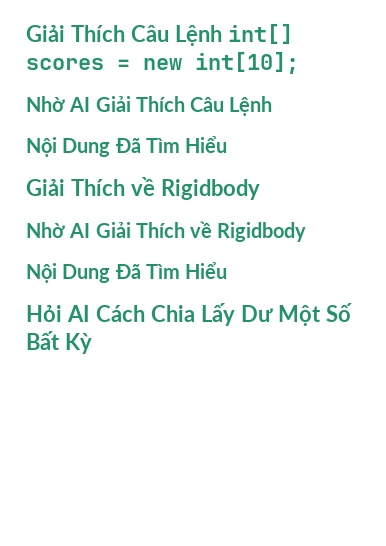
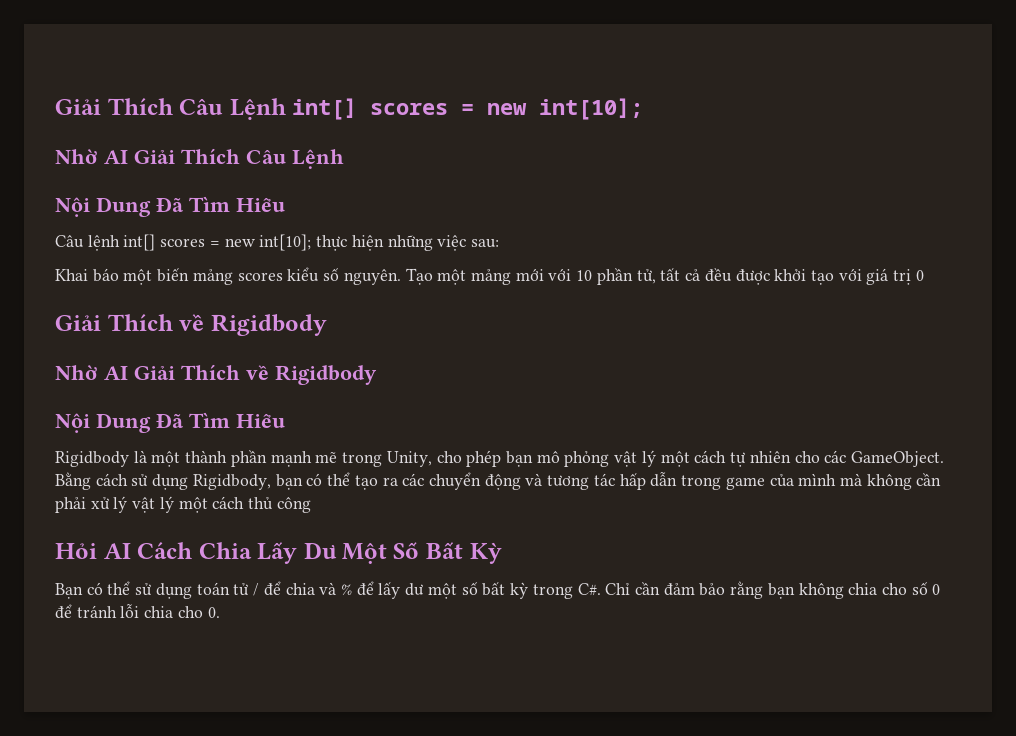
(228, 144) none -> [55,234,499,251] [55,267,924,285] // Câu lệnh int[] scores = new int[10]; thực hiện những việc sau: // Khai báo một biến mảng scores kiểu số nguyên. Tạo một mảng mới với 10 phần tử, tất cả đều được khởi tạo với giá trị 0
(228, 270) none -> [55,450,944,467] [55,472,942,490] [55,496,311,513] // Rigidbody là một thành phần mạnh mẽ trong Unity, cho phép bạn mô phỏng vật lý một cách tự nhiên cho các GameObject. Bằng cách sử dụng Rigidbody, bạn có thể tạo ra các chuyển động và tương tác hấp dẫn trong game của mình mà không cần phải xử lý vật lý một cách thủ công
(92, 343) none -> [55,581,941,599] [55,604,220,619] // Bạn có thể sử dụng toán tử / để chia và % để lấy dư một số bất kỳ trong C#. Chỉ cần đảm bảo rằng bạn không chia cho số 0 để tránh lỗi chia cho 0.

